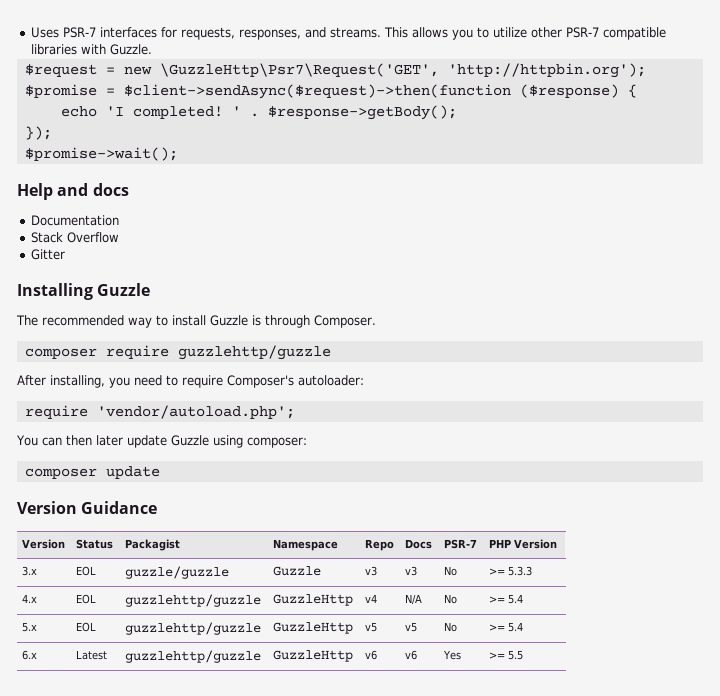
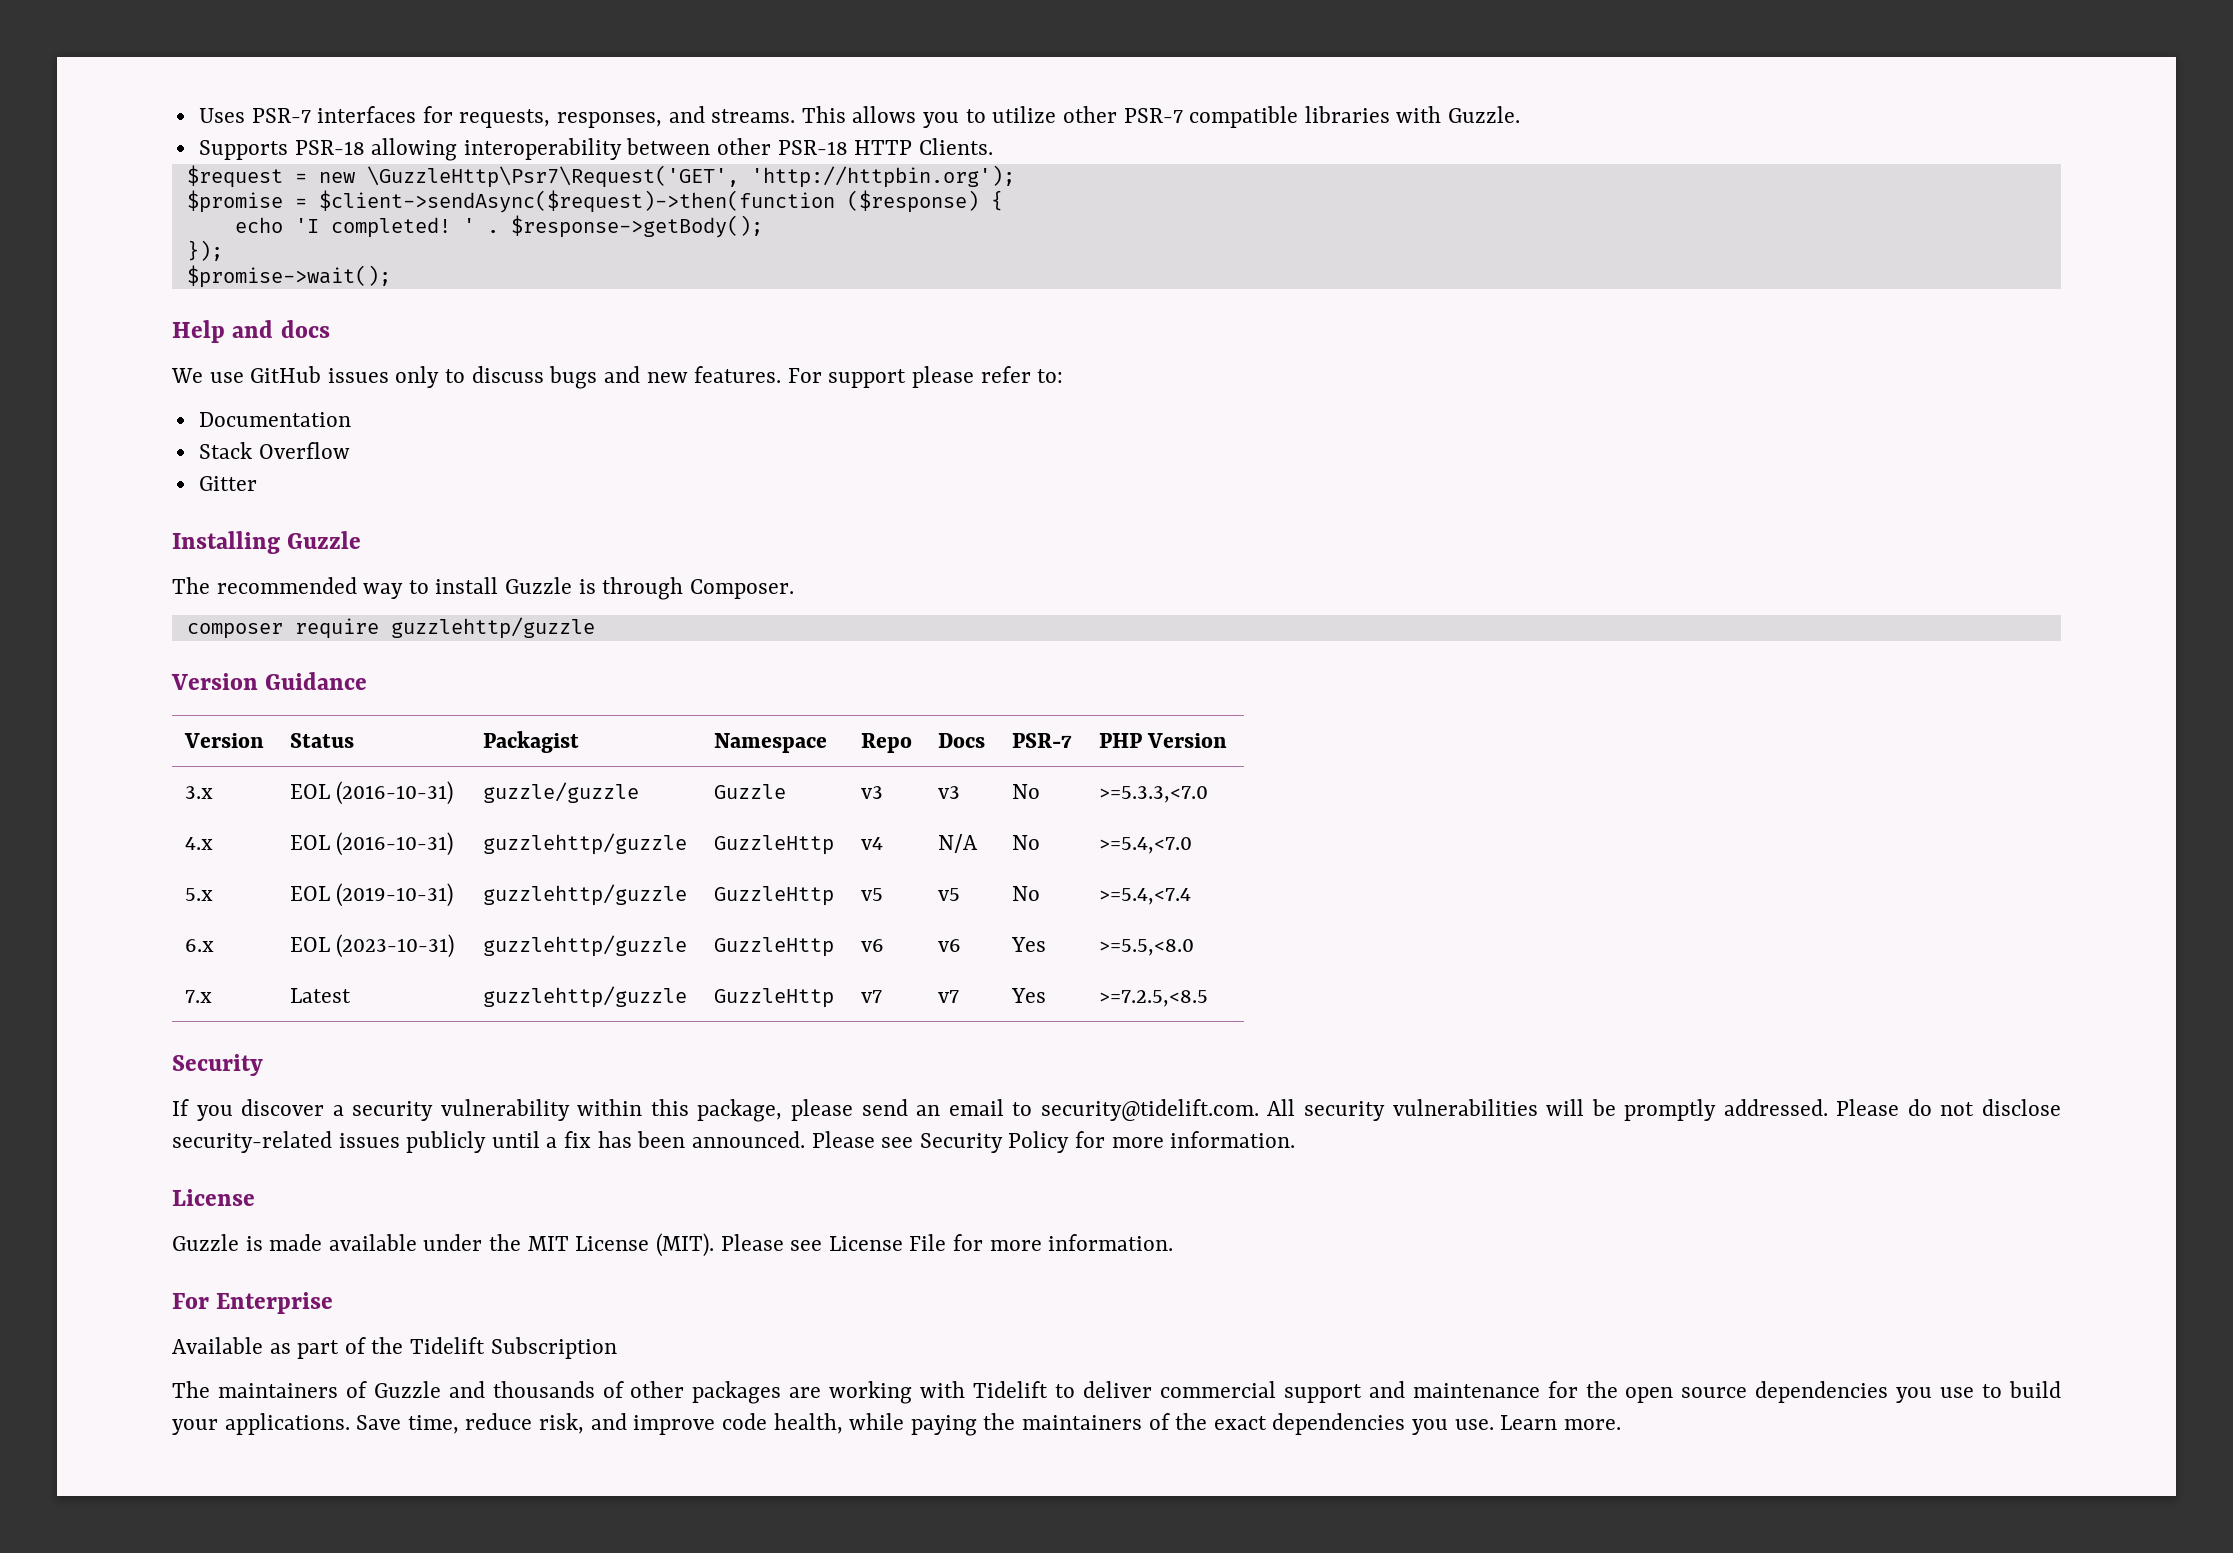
(152, 49) none -> [198,138,993,161] // Supports PSR-18 allowing interoperability between other PSR-18 HTTP Clients.
(129, 189) none -> [171,366,1064,389] // We use GitHub issues only to discuss bugs and new features. For support please refer to:
[17,375,364,388] [24,405,295,419] [16,435,307,448] [24,466,160,479] // After installing, you need to require Composer's autoloader: // require 'vendor/autoload.php'; // You can then later update Guzzle using composer: // composer update -> (595, 628) none
(97, 571) none -> [336,781,454,805] (2016-10-31)
[489,566,533,576] >= 5.3.3 -> [1098,786,1208,803] >=5.3.3,<7.0
(97, 599) none -> [336,832,454,856] (2016-10-31)
[489,594,524,604] >= 5.4 -> [1098,837,1192,854] >=5.4,<7.0
(97, 627) none -> [336,883,454,907] (2019-10-31)
[489,622,524,632] >= 5.4 -> [1098,888,1191,905] >=5.4,<7.4
[76,650,108,660] Latest -> [289,934,455,958] EOL (2023-10-31)
[489,650,524,660] >= 5.5 -> [1098,939,1194,956] [184,990,212,1003] [289,988,351,1003] [482,986,687,1008] [713,988,834,1008] [860,990,882,1003] [937,990,959,1003] [1010,988,1046,1003] [1098,990,1208,1007] [172,1054,263,1076] [172,1099,2061,1122] [172,1131,1296,1153] [172,1189,255,1206] [172,1233,1174,1257] [172,1292,334,1314] [172,1337,617,1359] [172,1381,2061,1404] [172,1413,1621,1436] >=5.5,<8.0 // 7.x | Latest | guzzlehttp/guzzle | GuzzleHttp | v7 | v7 | Yes | >=7.2.5,<8.5 // Security // If you discover a security vulnerability within this package, please send an email to security@tidelift.com. All security vulnerabilities will be promptly addressed. Please do not disclose security-related issues publicly until a fix has been announced. Please see Security Policy for more information. // License // Guzzle is made available under the MIT License (MIT). Please see License File for more information. // For Enterprise // Available as part of the Tidelift Subscription // The maintainers of Guzzle and thousands of other packages are working with Tidelift to deliver commercial support and maintenance for the open source dependencies you use to build your applications. Save time, reduce risk, and improve code health, while paying the maintainers of the exact dependencies you use. Learn more.

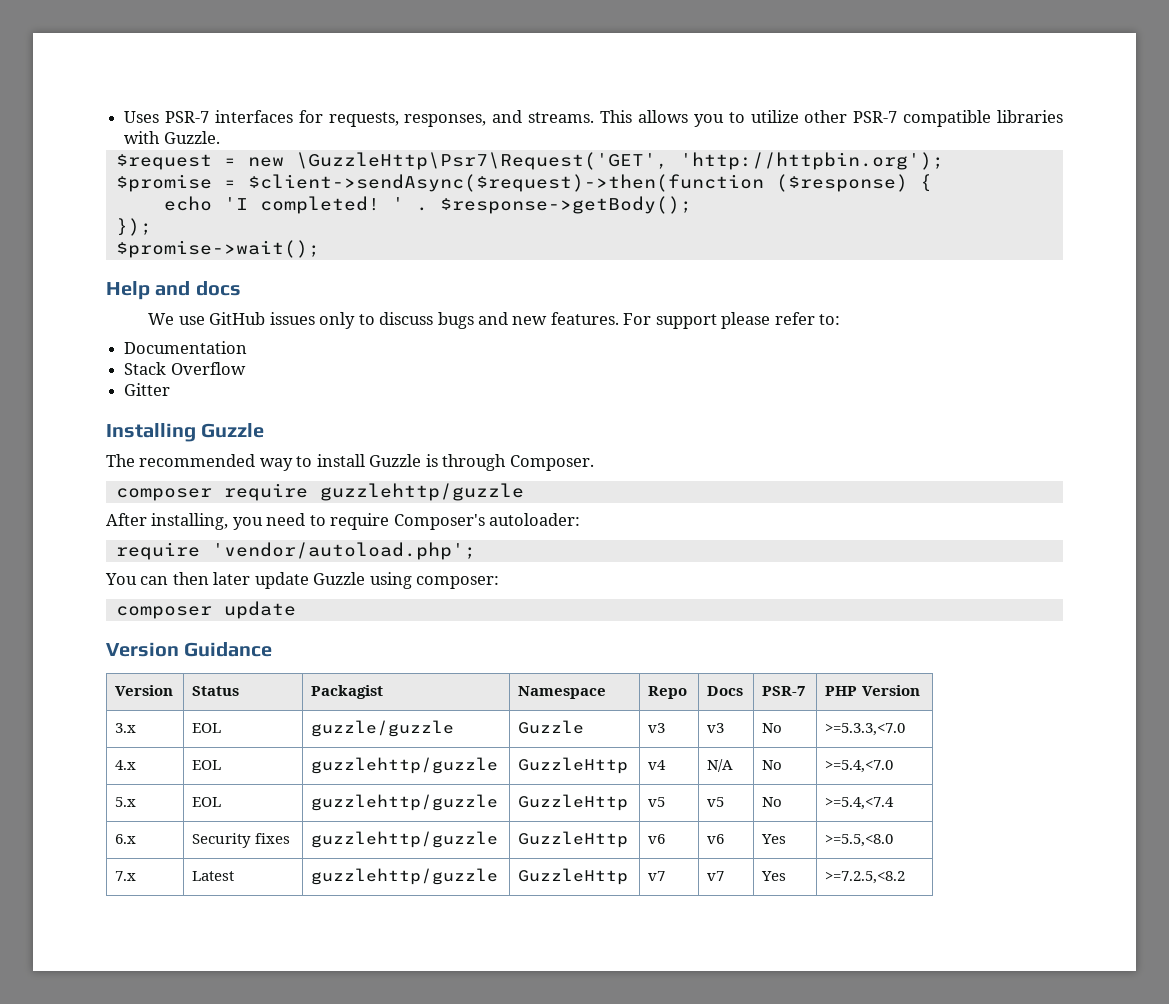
[198,138,993,161] // Supports PSR-18 allowing interoperability between other PSR-18 HTTP Clients. -> (220, 137) none
(595, 628) none -> [106,513,581,530] [115,542,476,560] [105,572,500,589] [115,601,296,619] // After installing, you need to require Composer's autoloader: // require 'vendor/autoload.php'; // You can then later update Guzzle using composer: // composer update
[336,781,454,805] (2016-10-31) -> (222, 728) none
[336,832,454,856] (2016-10-31) -> (222, 765) none
[336,883,454,907] (2019-10-31) -> (222, 802) none
[289,934,455,958] EOL (2023-10-31) -> [192,833,290,848] Security fixes
[1098,990,1208,1007] [172,1054,263,1076] [172,1099,2061,1122] [172,1131,1296,1153] [172,1189,255,1206] [172,1233,1174,1257] [172,1292,334,1314] [172,1337,617,1359] [172,1381,2061,1404] [172,1413,1621,1436] >=7.2.5,<8.5 // Security // If you discover a security vulnerability within this package, please send an email to security@tidelift.com. All security vulnerabilities will be promptly addressed. Please do not disclose security-related issues publicly until a fix has been announced. Please see Security Policy for more information. // License // Guzzle is made available under the MIT License (MIT). Please see License File for more information. // For Enterprise // Available as part of the Tidelift Subscription // The maintainers of Guzzle and thousands of other packages are working with Tidelift to deliver commercial support and maintenance for the open source dependencies you use to build your applications. Save time, reduce risk, and improve code health, while paying the maintainers of the exact dependencies you use. Learn more. -> [825,871,906,884] >=7.2.5,<8.2

